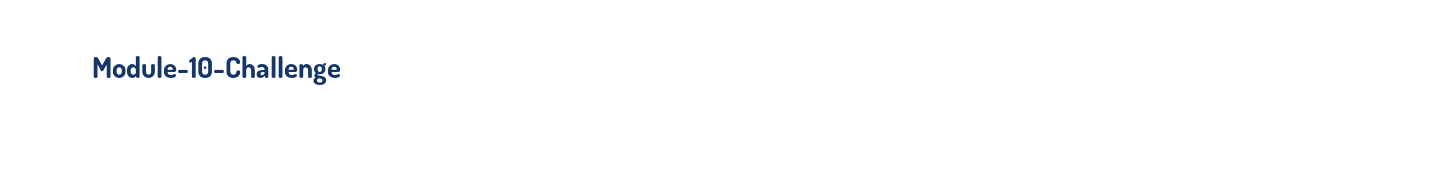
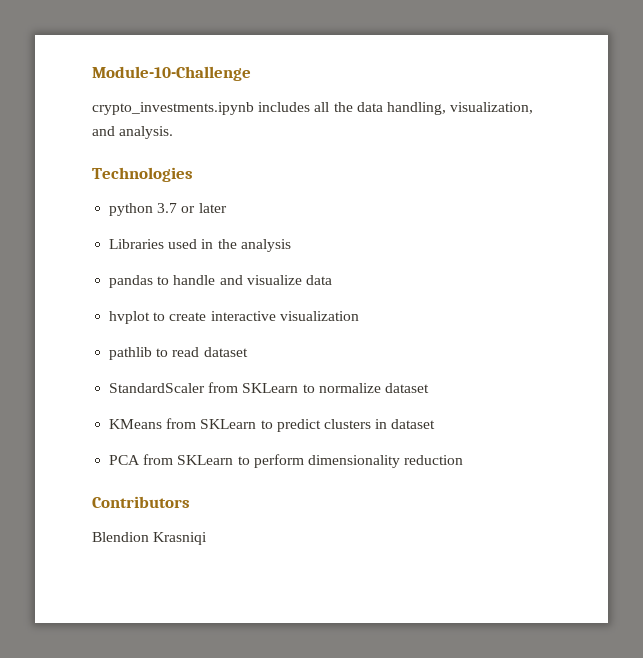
(341, 70) none -> [92,102,534,115] [92,126,174,139] [92,167,193,182] [109,203,227,216] [109,239,291,252] [109,275,332,288] [109,311,359,324] [109,347,248,360] [109,382,429,393] [109,418,436,432] [109,454,464,468] [92,496,190,508] [92,532,208,545] // crypto_investments.ipynb includes all the data handling, visualization, and analysis. // Technologies // python 3.7 or later // Libraries used in the analysis // pandas to handle and visualize data // hvplot to create interactive visualization // pathlib to read dataset // StandardScaler from SKLearn to normalize dataset // KMeans from SKLearn to predict clusters in dataset // PCA from SKLearn to perform dimensionality reduction // Contributors // Blendion Krasniqi

